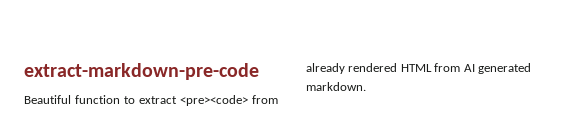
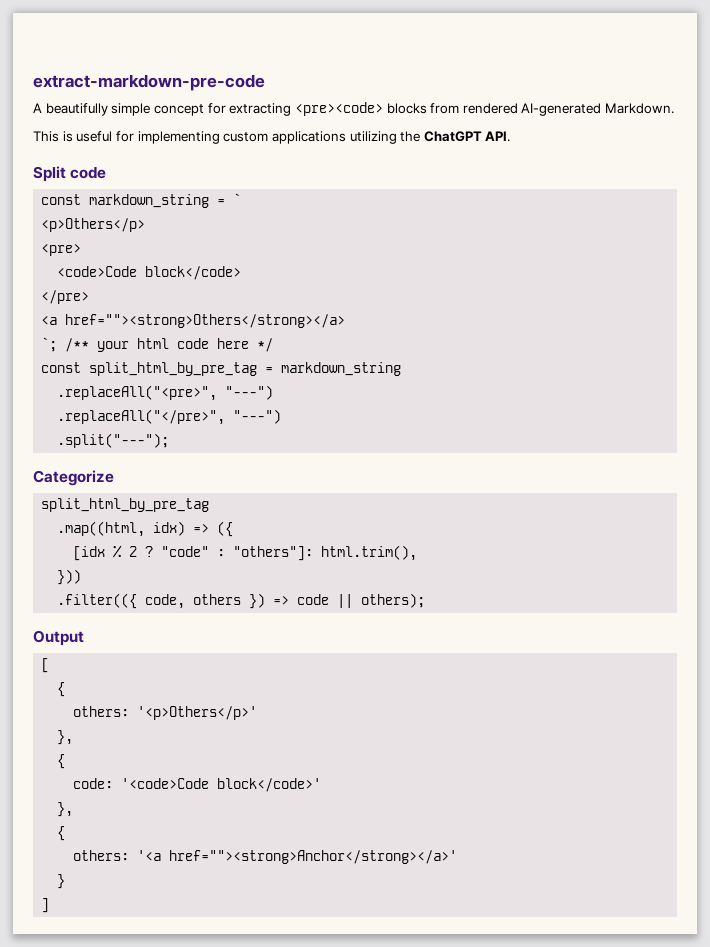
[24,95,278,106] [306,63,531,74] [306,82,366,91] Beautiful function to extract <pre><code> from already rendered HTML from AI generated markdown. -> [33,102,675,116] [33,131,511,144] [33,166,107,182] [41,193,242,208] [41,218,146,232] [41,244,82,256] [57,266,242,280] [41,290,90,304] [41,314,346,328] [41,337,274,352] [41,362,402,376] [57,385,274,401] [57,409,282,425] [57,433,170,448] [33,470,114,486] [41,498,210,512] [57,521,234,537] [73,545,418,561] [57,569,82,585] [57,593,426,609] [33,630,84,646] [41,658,50,673] [57,682,66,697] [73,706,258,720] [57,730,74,745] [57,754,66,769] [73,778,322,792] [57,802,74,817] [57,826,66,841] [73,850,458,864] [57,874,66,889] [41,898,50,913] A beautifully simple concept for extracting <pre><code> blocks from rendered AI-generated Markdown. // This is useful for implementing custom applications utilizing the ChatGPT API. // Split code // const markdown_string = ` // <p>Others</p> // <pre> // <code>Code block</code> // </pre> // <a href=""><strong>Others</strong></a> // `; /** your html code here */ // const split_html_by_pre_tag = markdown_string // .replaceAll("<pre>", "---") // .replaceAll("</pre>", "---") // .split("---"); // Categorize // split_html_by_pre_tag // .map((html, idx) => ({ // [idx % 2 ? "code" : "others"]: html.trim(), // })) // .filter(({ code, others }) => code || others); // Output // [ // { // others: '<p>Others</p>' // }, // { // code: '<code>Code block</code>' // }, // { // others: '<a href=""><strong>Anchor</strong></a>' // } // ]

